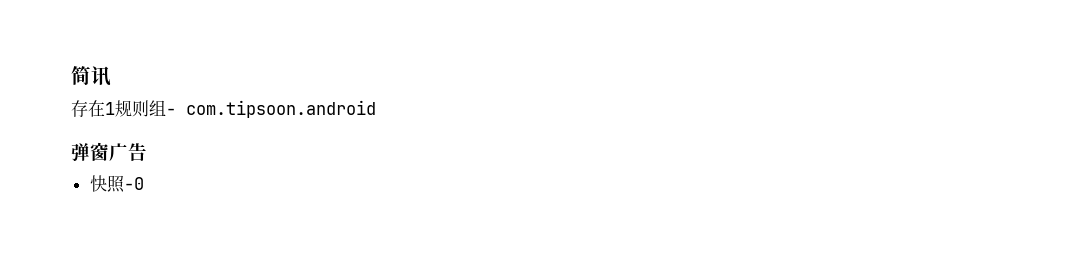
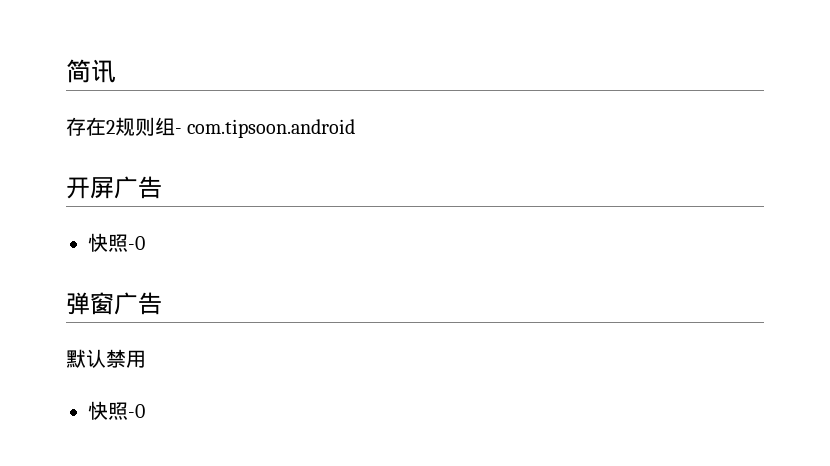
[105,102,115,115] 1 -> [106,120,115,134] 2
[71,142,109,161] 弹窗 -> [66,177,114,199] 开屏
(144, 183) none -> [66,292,162,315] [66,349,146,368] [88,401,145,420] // 弹窗广告 // 默认禁用 // 快照-0

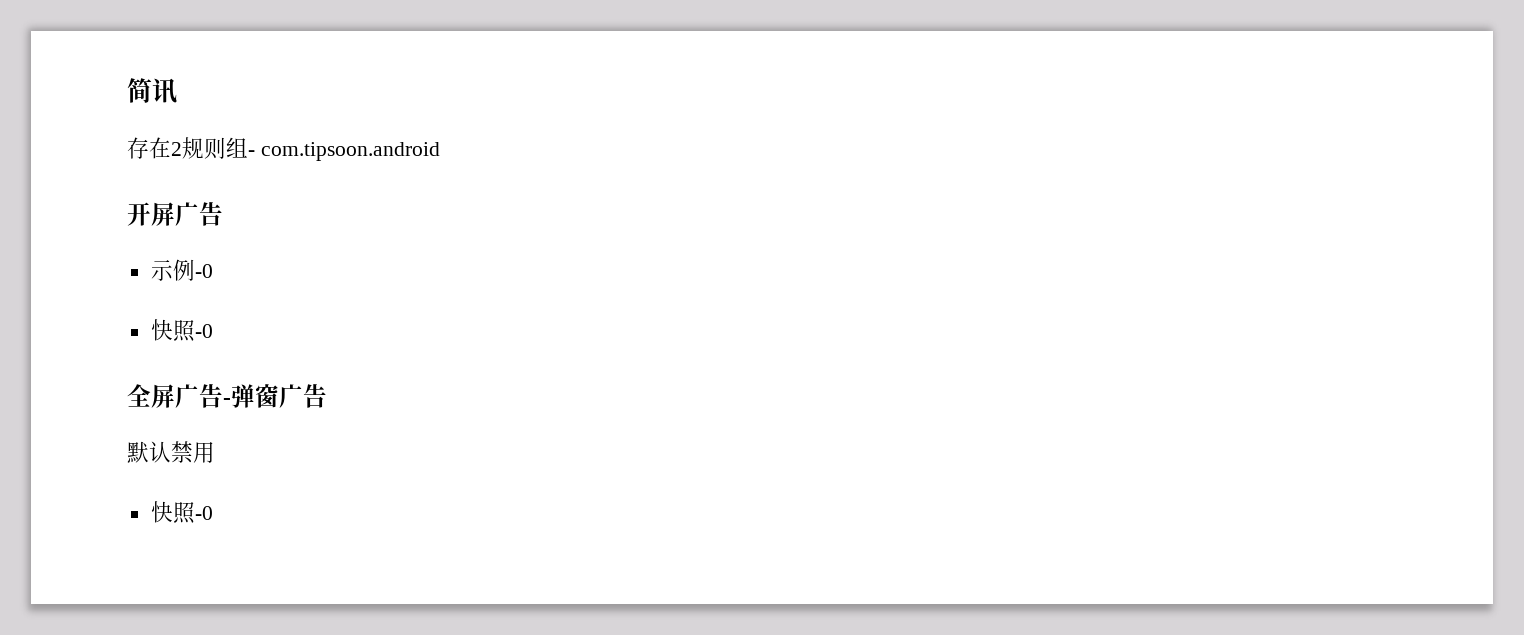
(162, 187) none -> [150,259,213,281] // 示例-0
(145, 243) none -> [127,384,231,408] 全屏广告-

